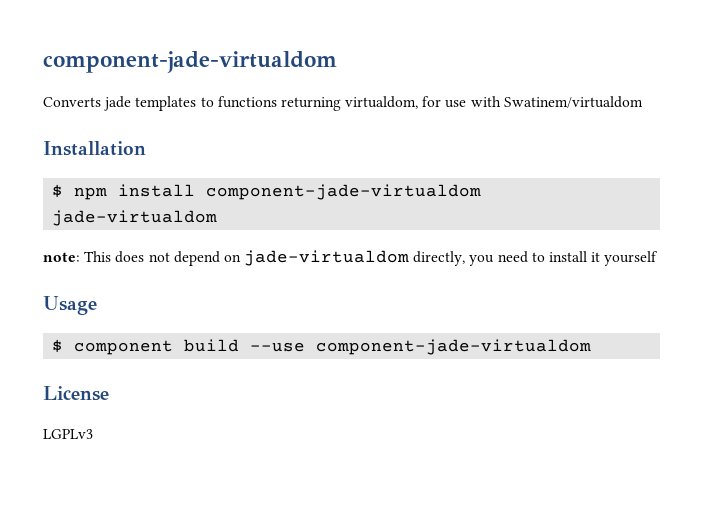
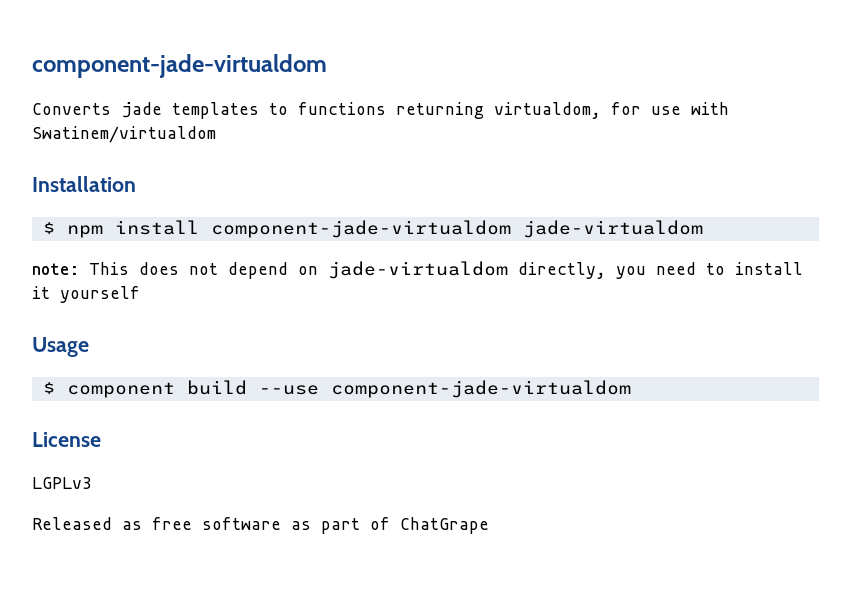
(93, 434) none -> [32,517,489,534] // Released as free software as part of ChatGrape

